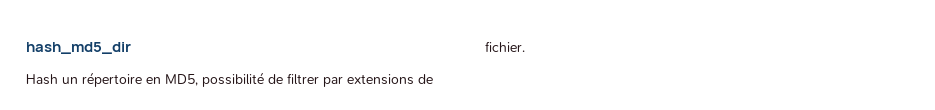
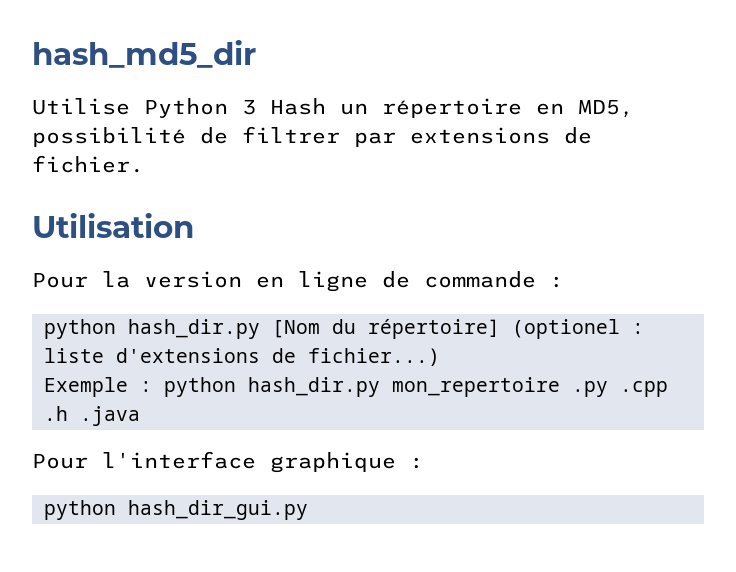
(131, 48) none -> [32,98,256,118] Utilise Python 3
(525, 46) none -> [32,213,194,238] [32,271,564,292] [44,319,644,339] [44,348,440,366] [44,377,668,397] [44,406,140,426] [32,451,424,473] [44,500,308,520] // Utilisation // Pour la version en ligne de commande : // python hash_dir.py [Nom du répertoire] (optionel : liste d'extensions de fichier...) // Exemple : python hash_dir.py mon_repertoire .py .cpp .h .java // Pour l'interface graphique : // python hash_dir_gui.py

